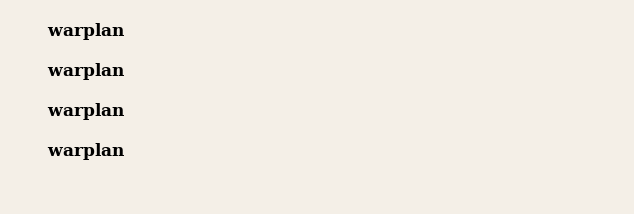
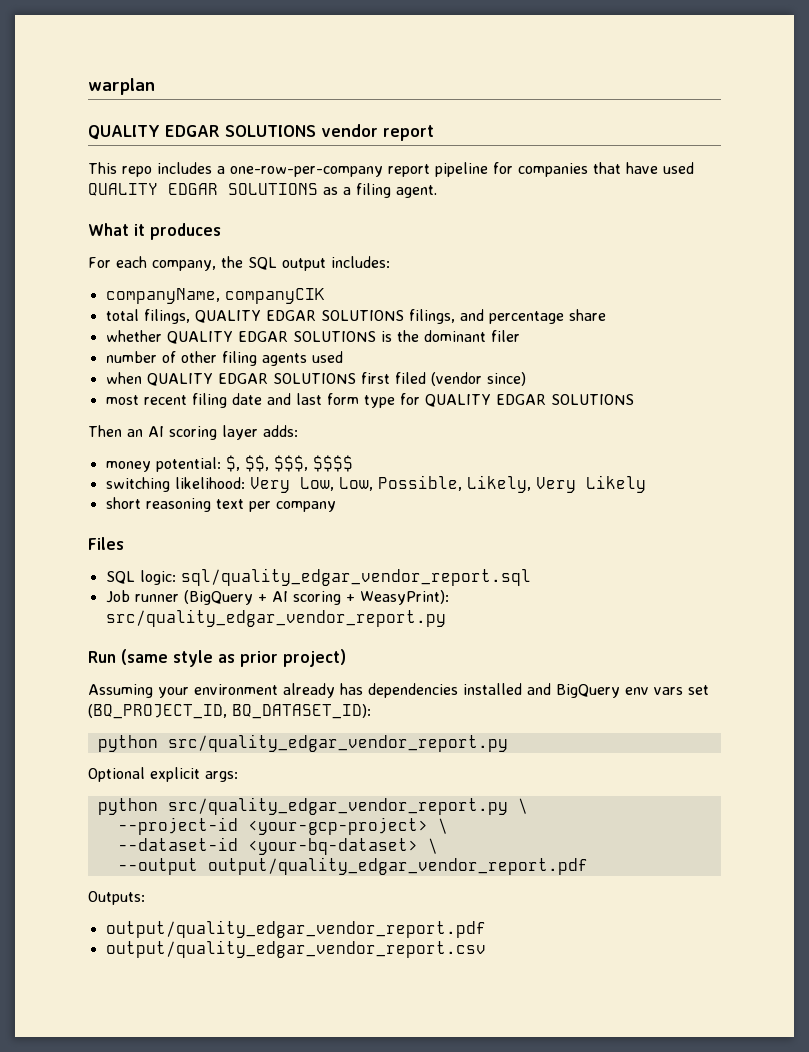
[47,23,124,40] [47,63,124,80] [47,103,124,120] [47,143,124,160] warplan // warplan // warplan // warplan -> [88,78,155,95] [88,124,434,141] [88,162,694,177] [88,183,437,198] [88,223,221,240] [88,256,390,271] [105,288,325,304] [105,309,606,324] [105,330,520,344] [105,351,343,366] [105,372,526,386] [105,393,634,408] [88,425,298,440] [105,455,353,472] [105,475,646,493] [105,497,336,512] [88,537,124,550] [105,568,531,586] [105,590,449,605] [105,609,446,627] [88,649,346,667] [88,683,709,698] [88,704,371,719] [97,734,508,752] [88,767,238,782] [97,797,528,815] [117,817,448,835] [117,837,438,855] [117,857,588,875] [88,891,145,905] [105,920,486,938] [105,940,486,958] warplan // QUALITY EDGAR SOLUTIONS vendor report // This repo includes a one-row-per-company report pipeline for companies that have used QUALITY EDGAR SOLUTIONS as a filing agent. // What it produces // For each company, the SQL output includes: // companyName, companyCIK // total filings, QUALITY EDGAR SOLUTIONS filings, and percentage share // whether QUALITY EDGAR SOLUTIONS is the dominant filer // number of other filing agents used // when QUALITY EDGAR SOLUTIONS first filed (vendor since) // most recent filing date and last form type for QUALITY EDGAR SOLUTIONS // Then an AI scoring layer adds: // money potential: $, $$, $$$, $$$$ // switching likelihood: Very Low, Low, Possible, Likely, Very Likely // short reasoning text per company // Files // SQL logic: sql/quality_edgar_vendor_report.sql // Job runner (BigQuery + AI scoring + WeasyPrint): src/quality_edgar_vendor_report.py // Run (same style as prior project) // Assuming your environment already has dependencies installed and BigQuery env vars set (BQ_PROJECT_ID, BQ_DATASET_ID): // python src/quality_edgar_vendor_report.py // Optional explicit args: // python src/quality_edgar_vendor_report.py \ // --project-id <your-gcp-project> \ // --dataset-id <your-bq-dataset> \ // --output output/quality_edgar_vendor_report.pdf // Outputs: // output/quality_edgar_vendor_report.pdf // output/quality_edgar_vendor_report.csv

